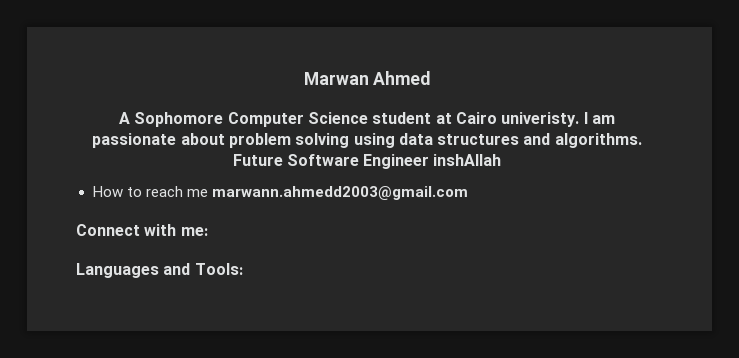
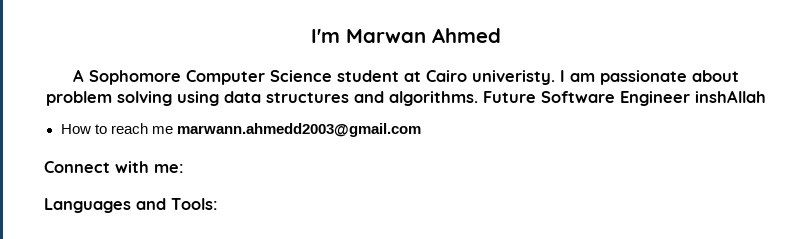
(303, 78) none -> [310,29,340,43] I'm

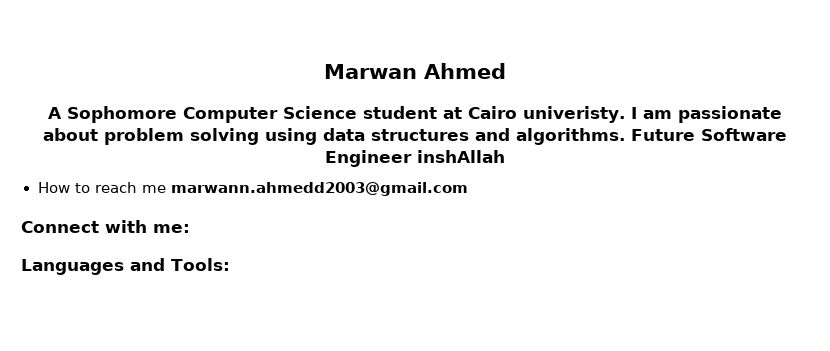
[310,29,340,43] I'm -> (324, 71) none

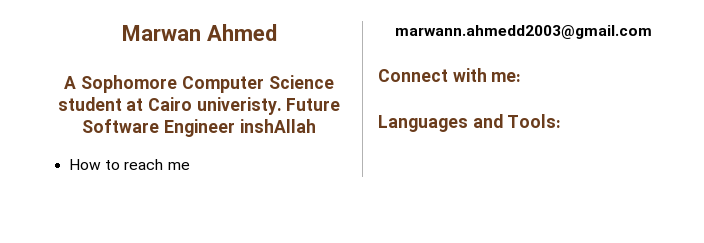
[630,106,782,123] [43,128,626,145] I am passionate about problem solving using data structures and algorithms. -> (282, 106) none

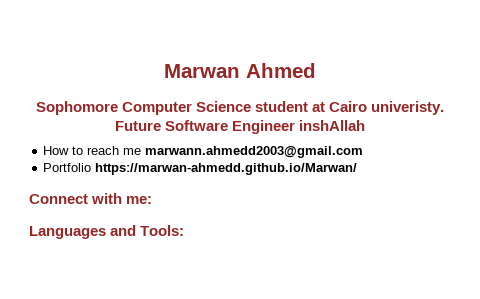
[64,76,77,89] A -> (316, 70) none
(653, 32) none -> [43,163,358,175] // Portfolio https://marwan-ahmedd.github.io/Marwan/

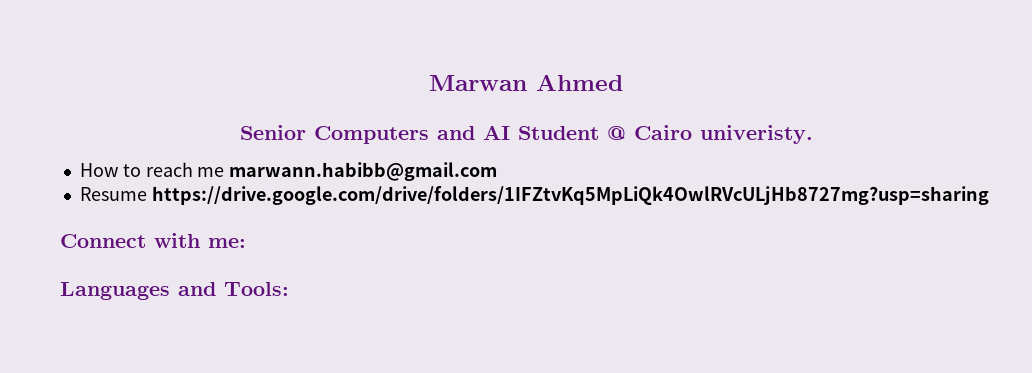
[35,101,445,115] [114,120,366,134] Sophomore Computer Science student at Cairo univeristy. Future Software Engineer inshAllah -> [239,125,813,144] Senior Computers and AI Student @ Cairo univeristy.
[145,146,364,158] [43,163,358,175] marwann.ahmedd2003@gmail.com // Portfolio https://marwan-ahmedd.github.io/Marwan/ -> [229,162,498,181] [79,186,989,205] marwann.habibb@gmail.com // Resume https://drive.google.com/drive/folders/1IFZtvKq5MpLiQk4OwlRVcULjHb8727mg?usp=sharing

